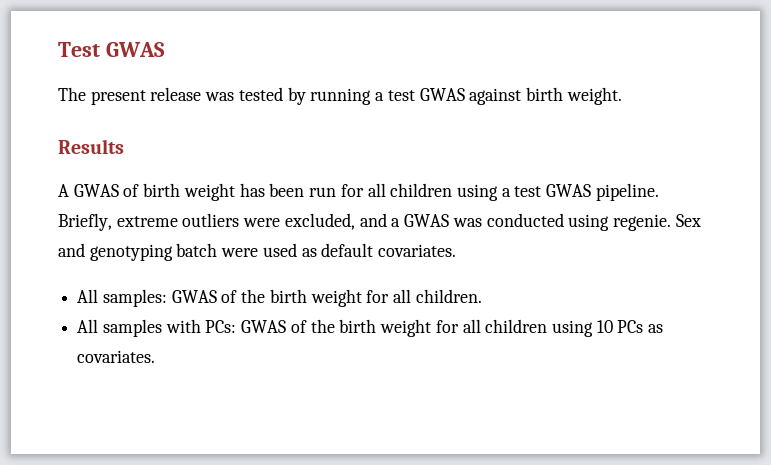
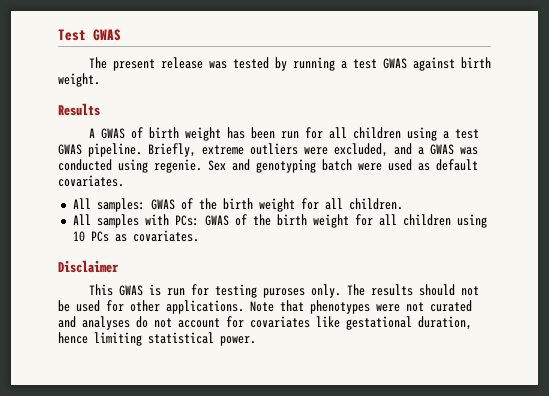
(156, 356) none -> [58,260,119,273] [88,284,479,298] [58,300,472,314] [58,316,472,330] [58,332,256,346] // Disclaimer // This GWAS is run for testing puroses only. The results should not be used for other applications. Note that phenotypes were not curated and analyses do not account for covariates like gestational duration, hence limiting statistical power.

